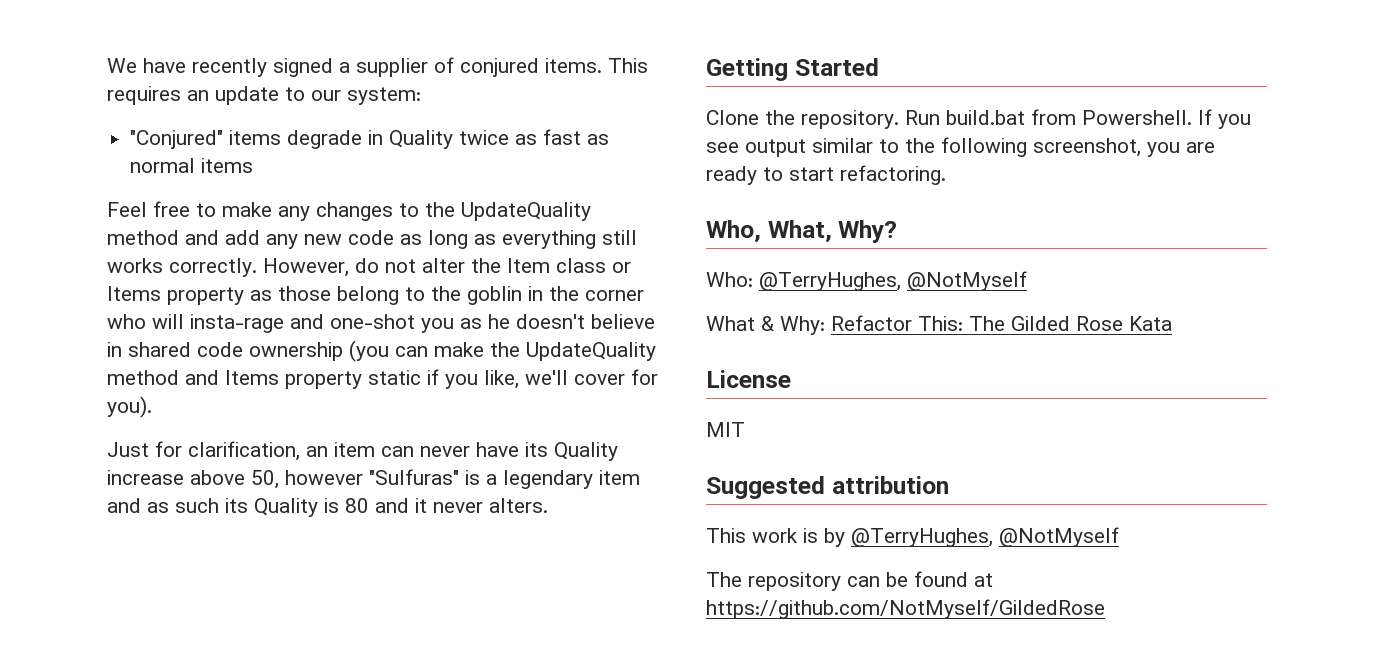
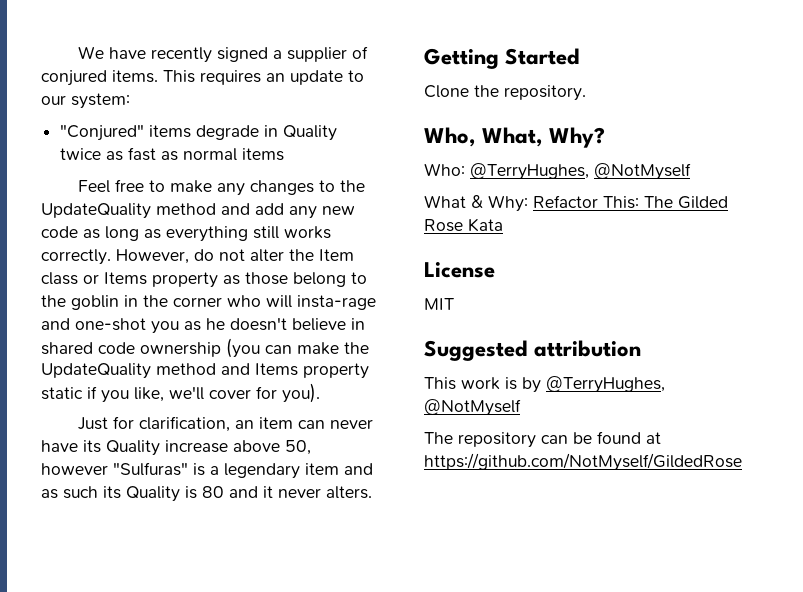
[905,109,1251,129] [706,137,1215,157] [706,165,946,185] Run build.bat from Powershell. If you see output similar to the following screenshot, you are ready to start refactoring. -> (586, 93) none

